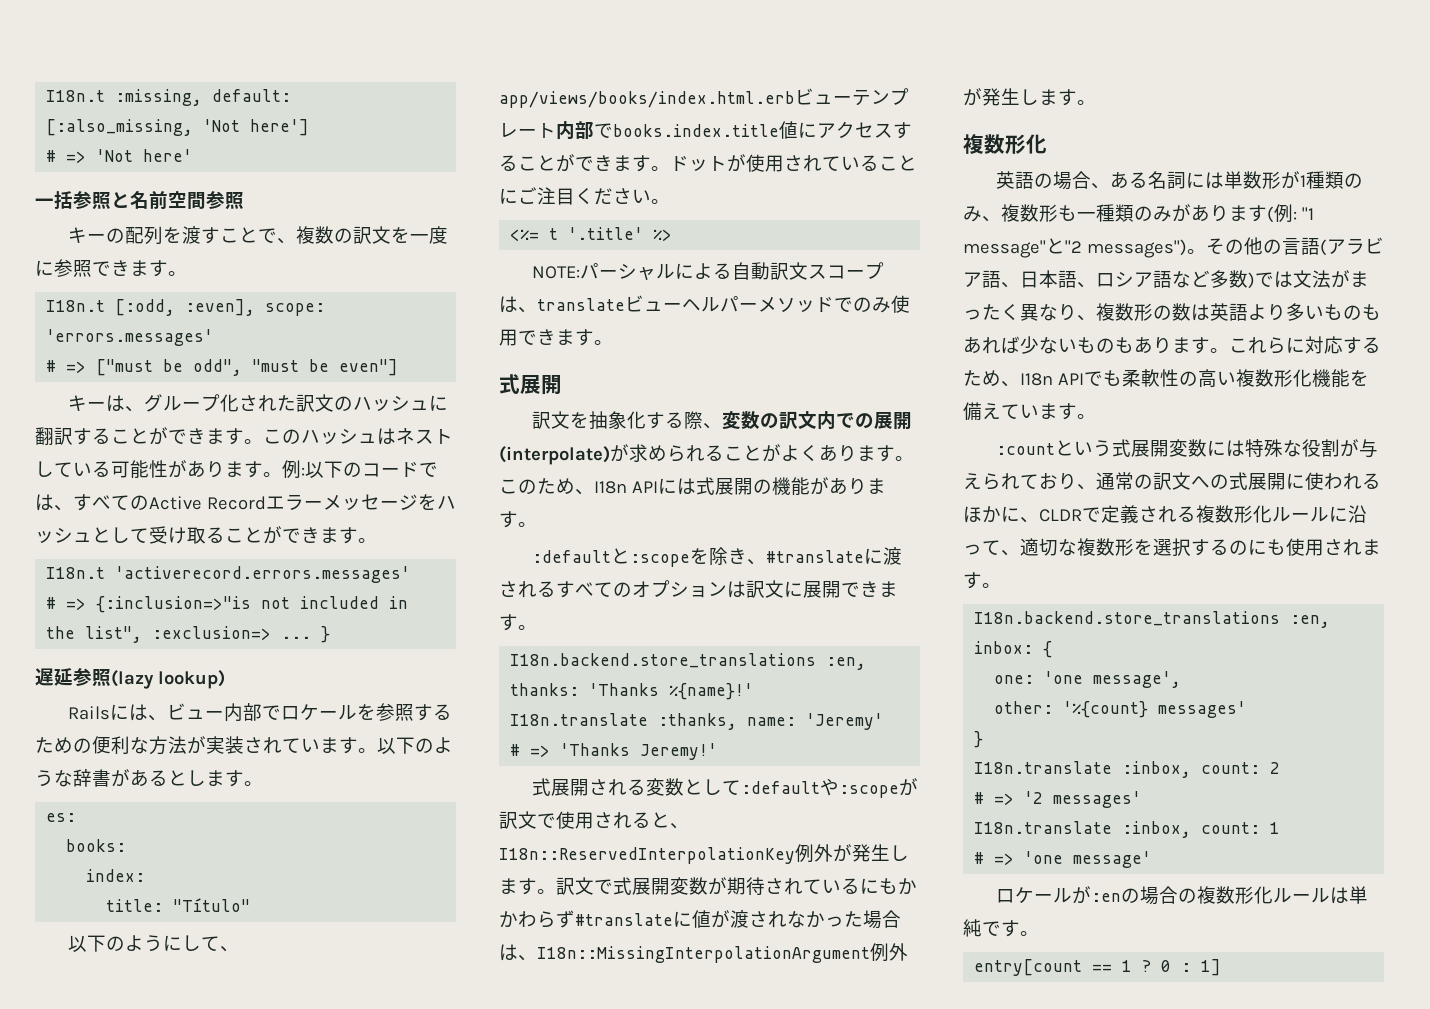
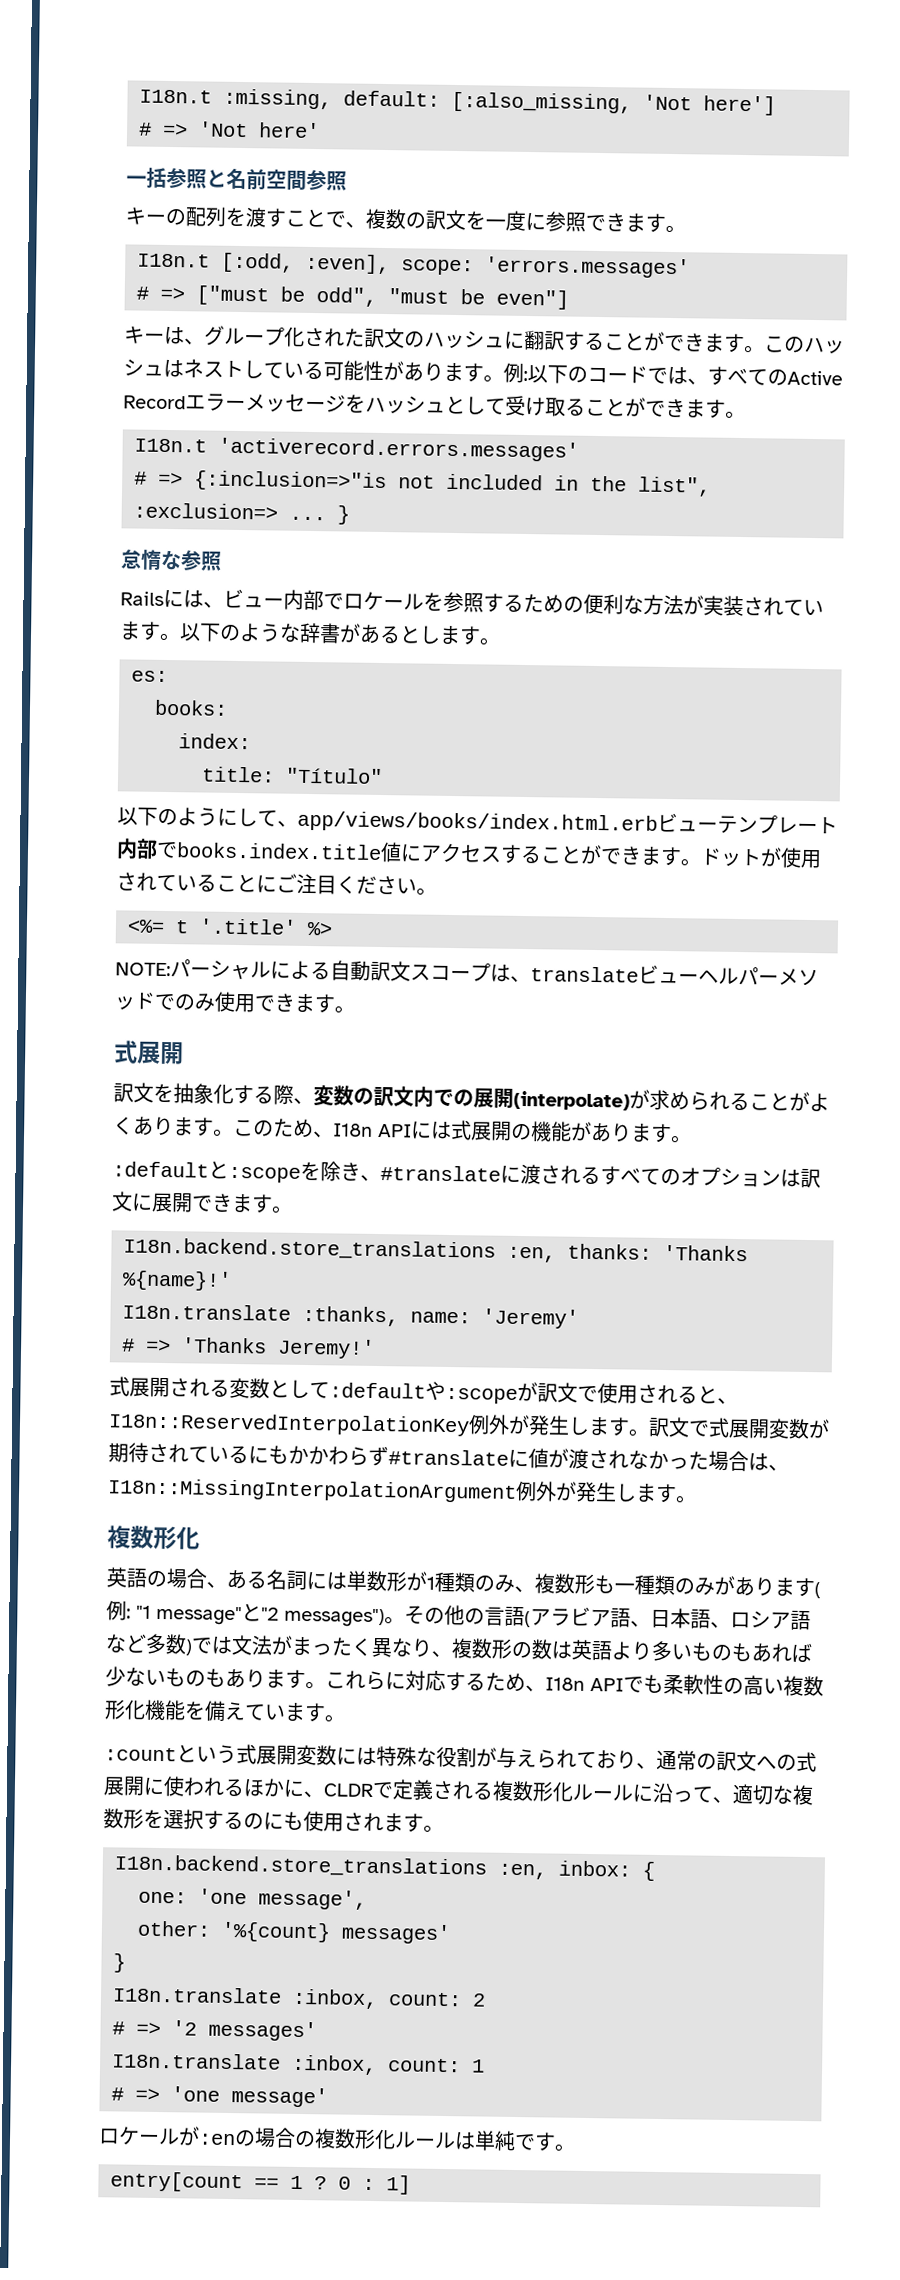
[35,668,225,689] 遅延参照(lazy lookup) -> [120,549,222,571] 怠惰な参照

